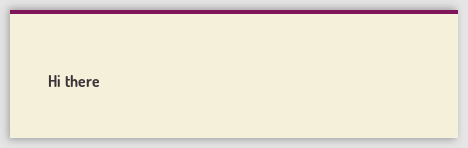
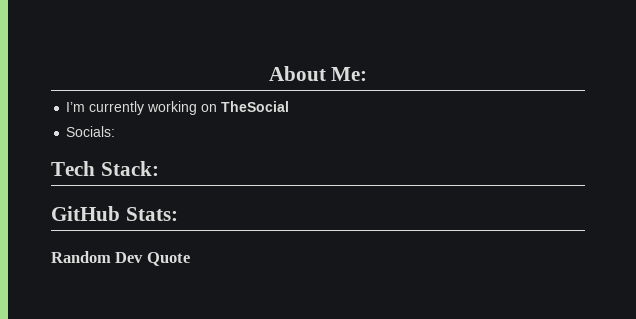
[48,75,101,87] Hi there -> [268,66,368,81] [66,101,290,115] [66,126,116,137] [51,161,159,176] [51,206,178,221] [51,251,190,266] About Me: // I’m currently working on TheSocial // Socials: // Tech Stack: // GitHub Stats: // Random Dev Quote

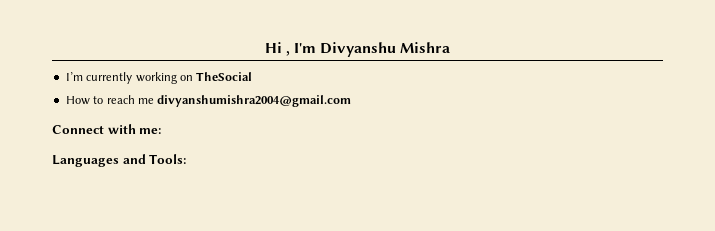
[268,66,368,81] About Me: -> [264,42,451,57] Hi , I'm Divyanshu Mishra
[66,126,116,137] [51,161,159,176] [51,206,178,221] [51,251,190,266] Socials: // Tech Stack: // GitHub Stats: // Random Dev Quote -> [65,95,352,107] [52,124,162,134] [52,154,187,167] How to reach me divyanshumishra2004@gmail.com // Connect with me: // Languages and Tools:

